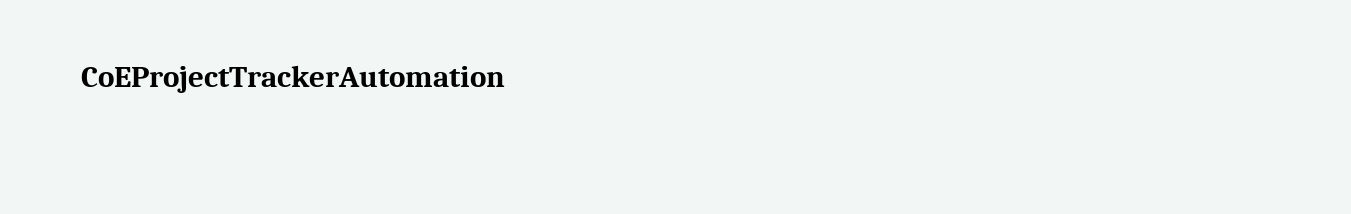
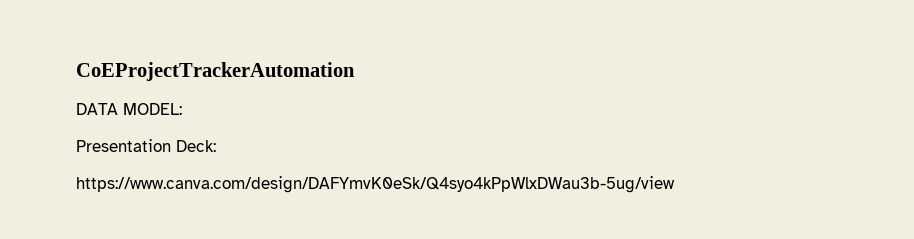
(505, 79) none -> [76,103,182,115] [76,139,216,152] [76,176,675,193] // DATA MODEL: // Presentation Deck: // https://www.canva.com/design/DAFYmvK0eSk/Q4syo4kPpWlxDWau3b-5ug/view

